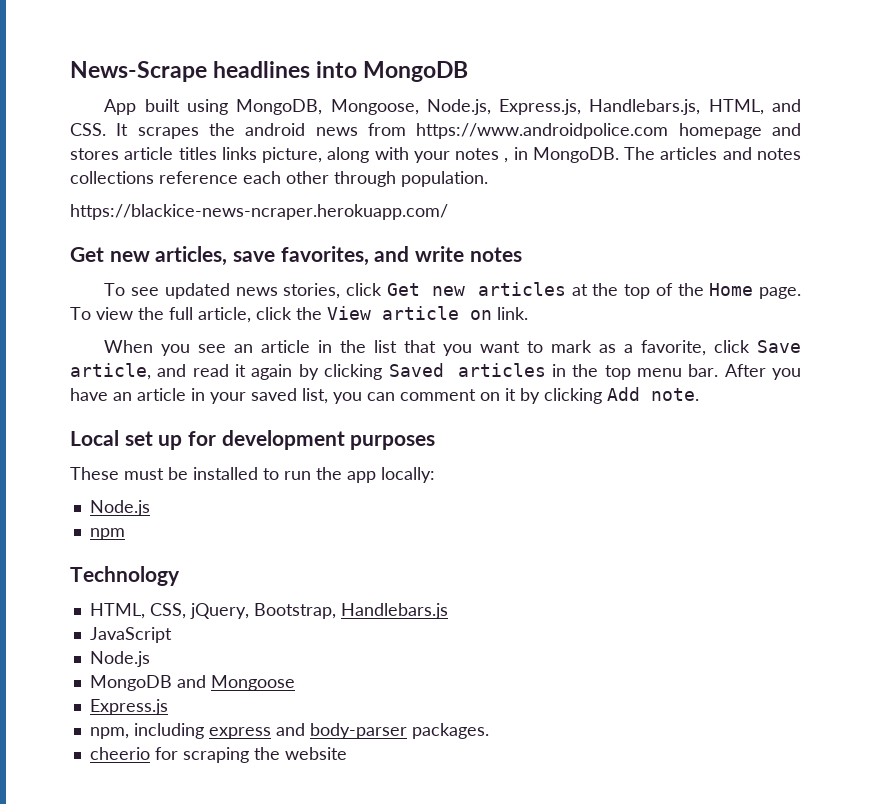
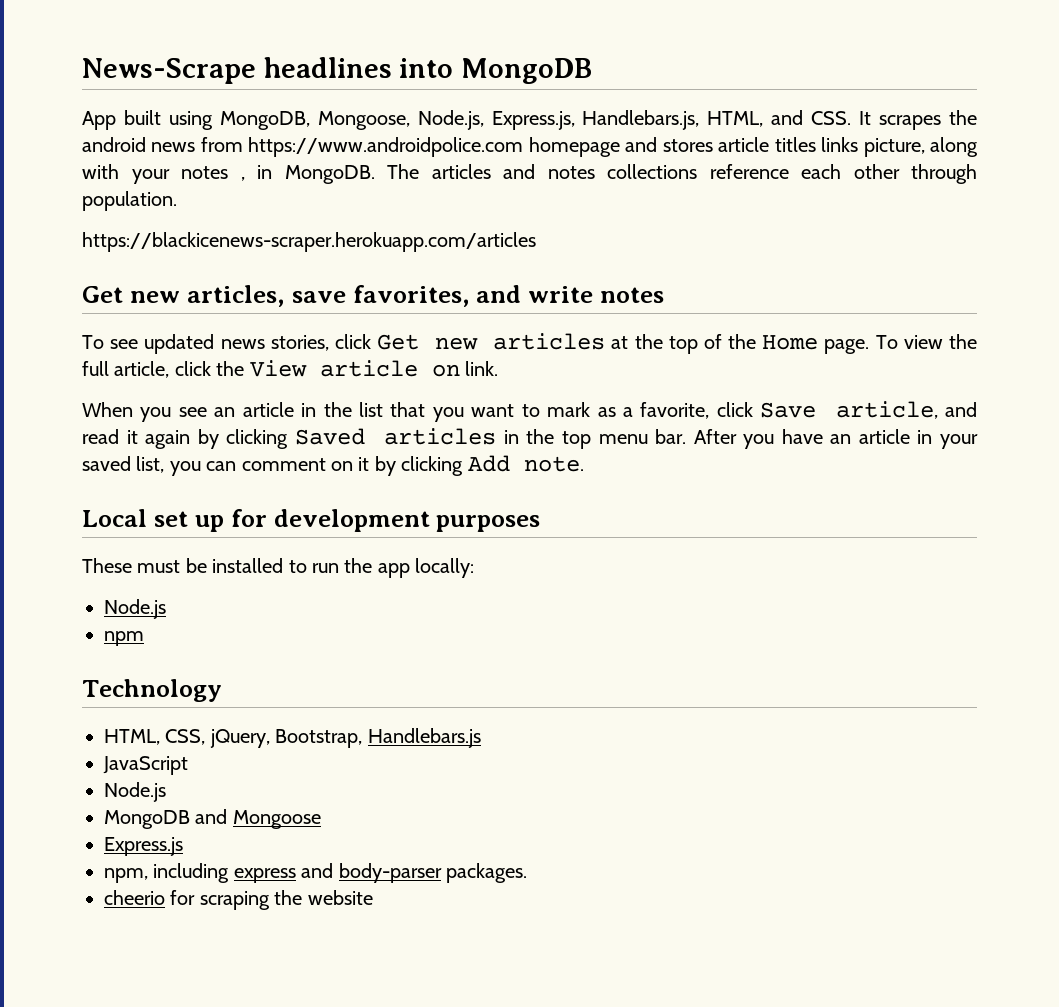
[70,204,448,220] https://blackice-news-ncraper.herokuapp.com/ -> [82,232,536,252] https://blackicenews-scraper.herokuapp.com/articles

